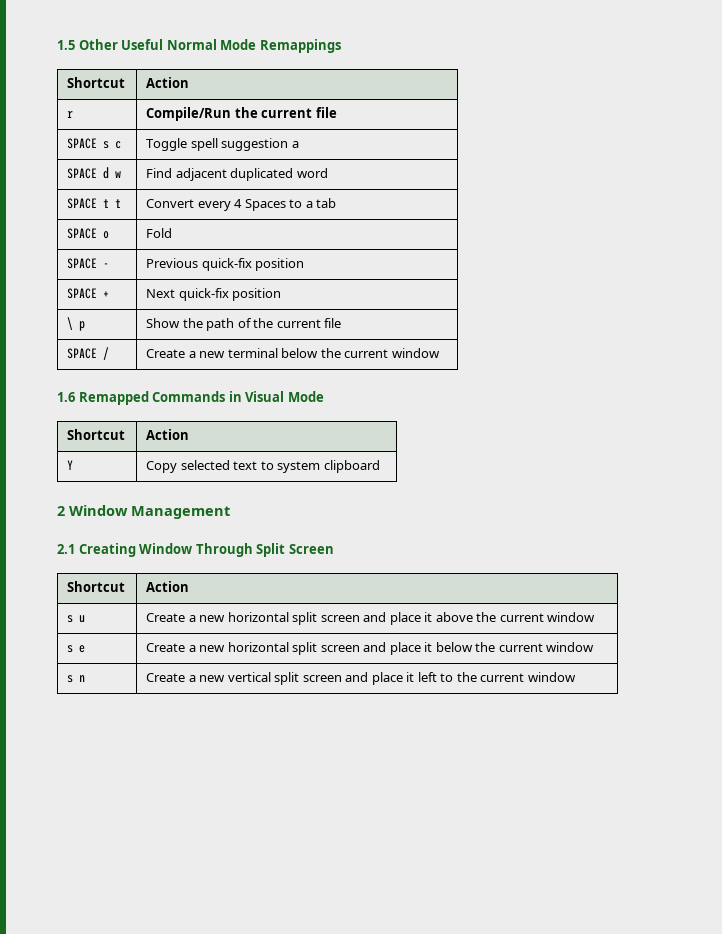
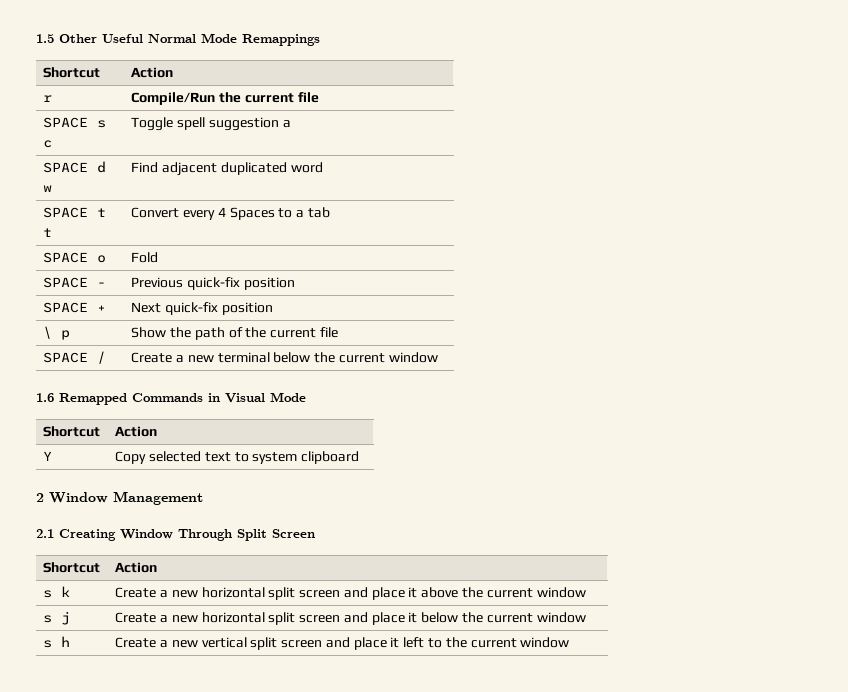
[79,615,86,623] u -> [61,586,71,597] k
[79,645,86,653] e -> [61,611,71,625] j
[79,675,86,682] n -> [61,636,71,647] h

